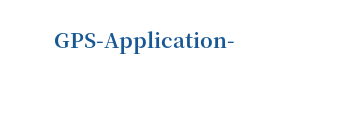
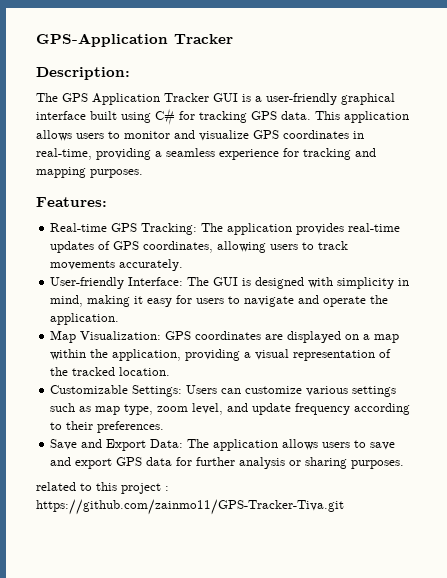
[54,31,235,54] GPS-Application- -> [36,33,233,47] [36,67,130,80] [36,93,395,105] [36,108,409,125] [36,130,364,141] [36,148,376,160] [36,167,143,178] [36,197,107,207] [50,223,401,235] [50,241,349,253] [50,259,184,271] [50,277,410,289] [50,295,389,307] [50,313,120,325] [50,330,400,343] [50,349,392,361] [50,367,171,376] [50,385,397,397] [50,403,411,415] [50,421,165,433] [50,439,396,451] [50,457,405,469] [36,482,169,494] [36,499,344,515] GPS-Application Tracker // Description: // The GPS Application Tracker GUI is a user-friendly graphical interface built using C# for tracking GPS data. This application allows users to monitor and visualize GPS coordinates in real-time, providing a seamless experience for tracking and mapping purposes. // Features: // Real-time GPS Tracking: The application provides real-time updates of GPS coordinates, allowing users to track movements accurately. // User-friendly Interface: The GUI is designed with simplicity in mind, making it easy for users to navigate and operate the application. // Map Visualization: GPS coordinates are displayed on a map within the application, providing a visual representation of the tracked location. // Customizable Settings: Users can customize various settings such as map type, zoom level, and update frequency according to their preferences. // Save and Export Data: The application allows users to save and export GPS data for further analysis or sharing purposes. // related to this project : https://github.com/zainmo11/GPS-Tracker-Tiva.git

